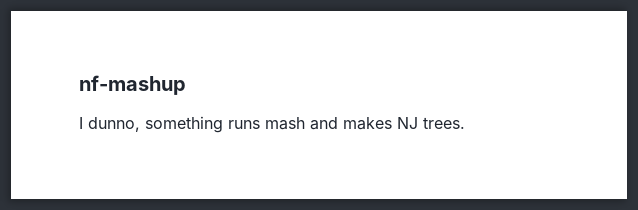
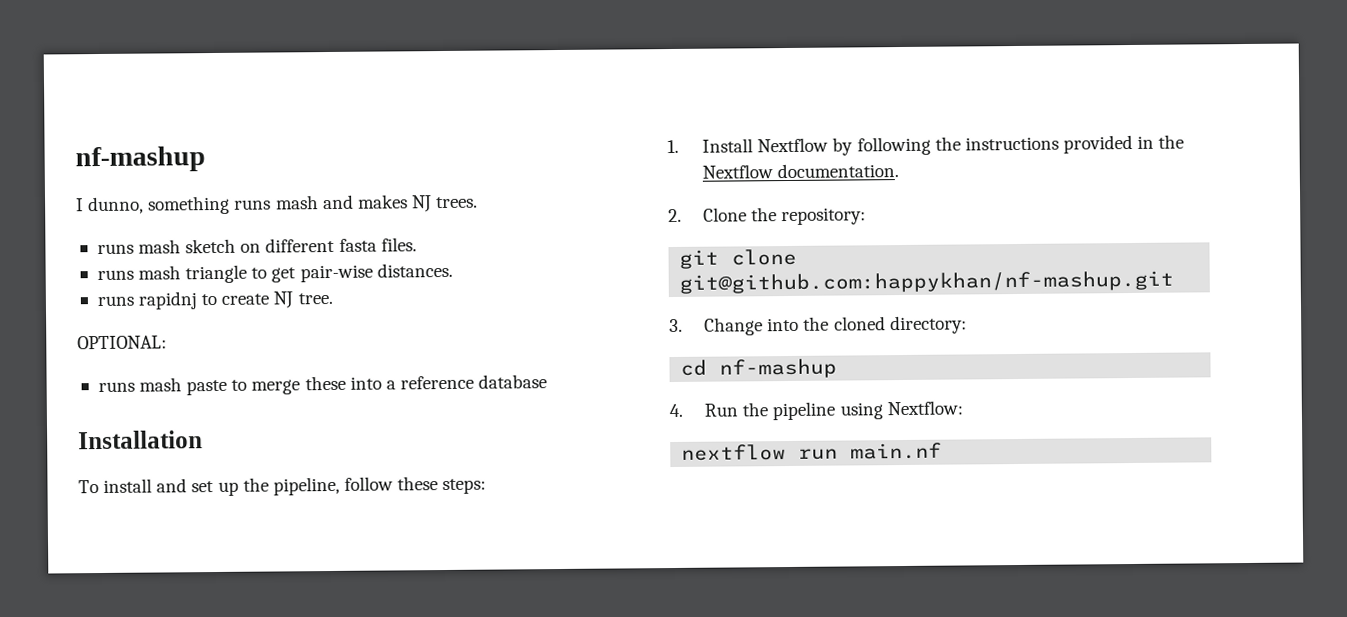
(465, 123) none -> [96,237,417,255] [96,262,453,284] [96,291,333,310] [77,335,167,350] [97,374,548,396] [78,430,203,450] [78,476,487,496] [667,134,1185,156] [702,163,900,179] [668,207,867,226] [679,248,798,269] [679,270,1175,294] [669,315,967,336] [680,358,838,379] [669,400,963,421] [681,442,943,461] // runs mash sketch on different fasta files. // runs mash triangle to get pair-wise distances. // runs rapidnj to create NJ tree. // OPTIONAL: // runs mash paste to merge these into a reference database // Installation // To install and set up the pipeline, follow these steps: // 1. Install Nextflow by following the instructions provided in the Nextflow documentation. // 2. Clone the repository: // git clone git@github.com:happykhan/nf-mashup.git // 3. Change into the cloned directory: // cd nf-mashup // 4. Run the pipeline using Nextflow: // nextflow run main.nf

